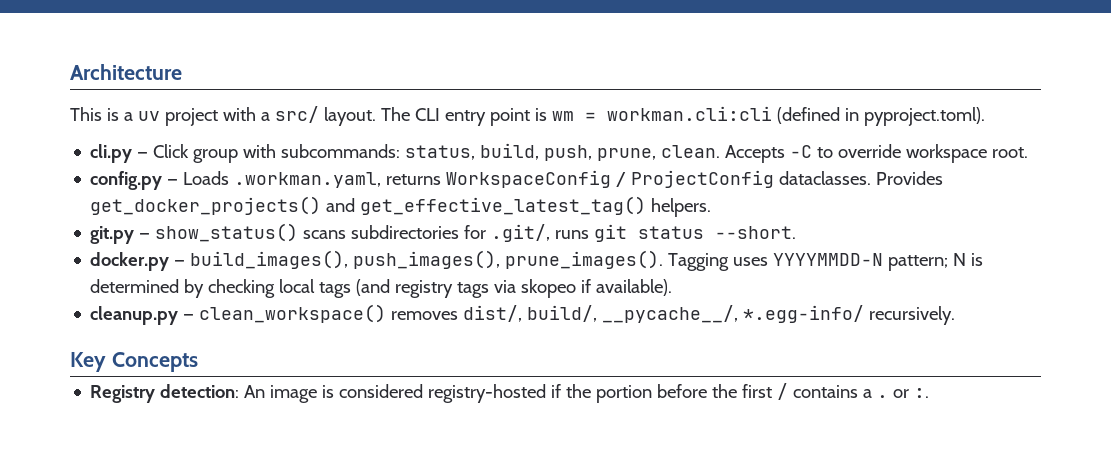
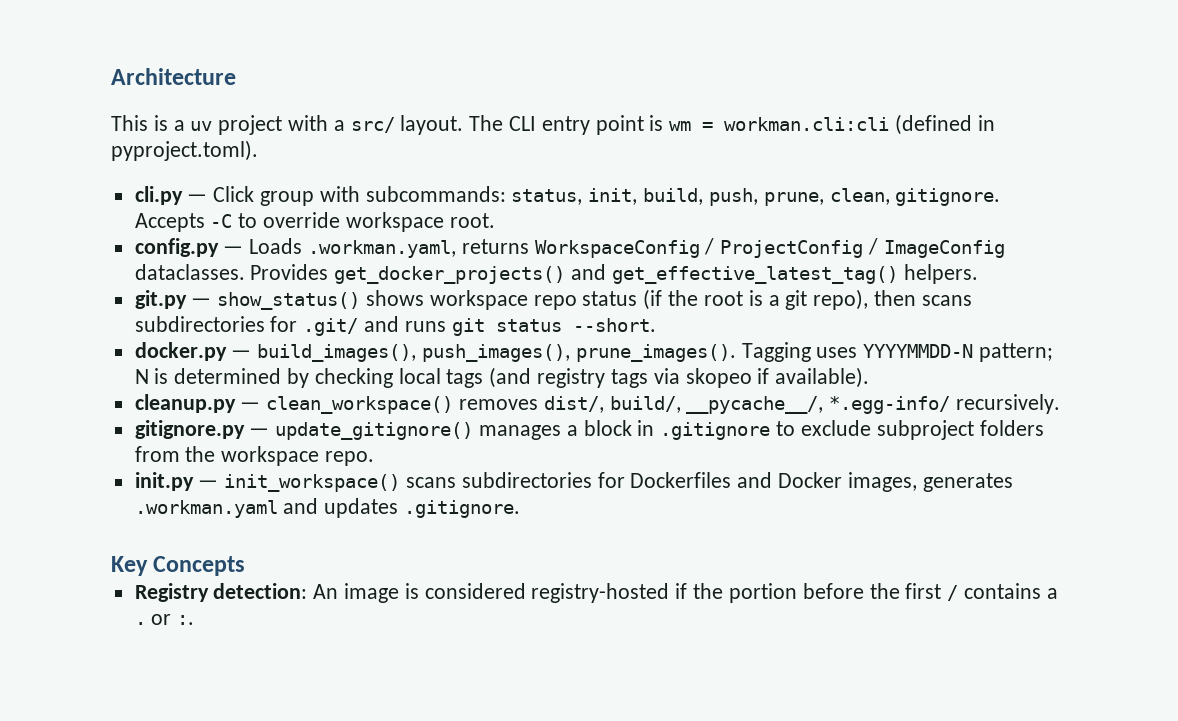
(476, 152) none -> [588,188,638,205] init,
[661,145,721,158] clean. -> [829,188,1001,206] clean, gitignore.
(775, 179) none -> [868,238,1005,258] / ImageConfig
[303,224,551,242] scans subdirectories for .git/, -> [366,289,972,310] [134,316,400,336] shows workspace repo status (if the root is a git repo), then scans subdirectories for .git/ and
(956, 315) none -> [134,420,1044,440] [134,446,375,466] [134,472,1013,492] [134,498,521,518] // gitignore.py — update_gitignore() manages a block in .gitignore to exclude subproject folders from the workspace repo. // init.py — init_workspace() scans subdirectories for Dockerfiles and Docker images, generates .workman.yaml and updates .gitignore.

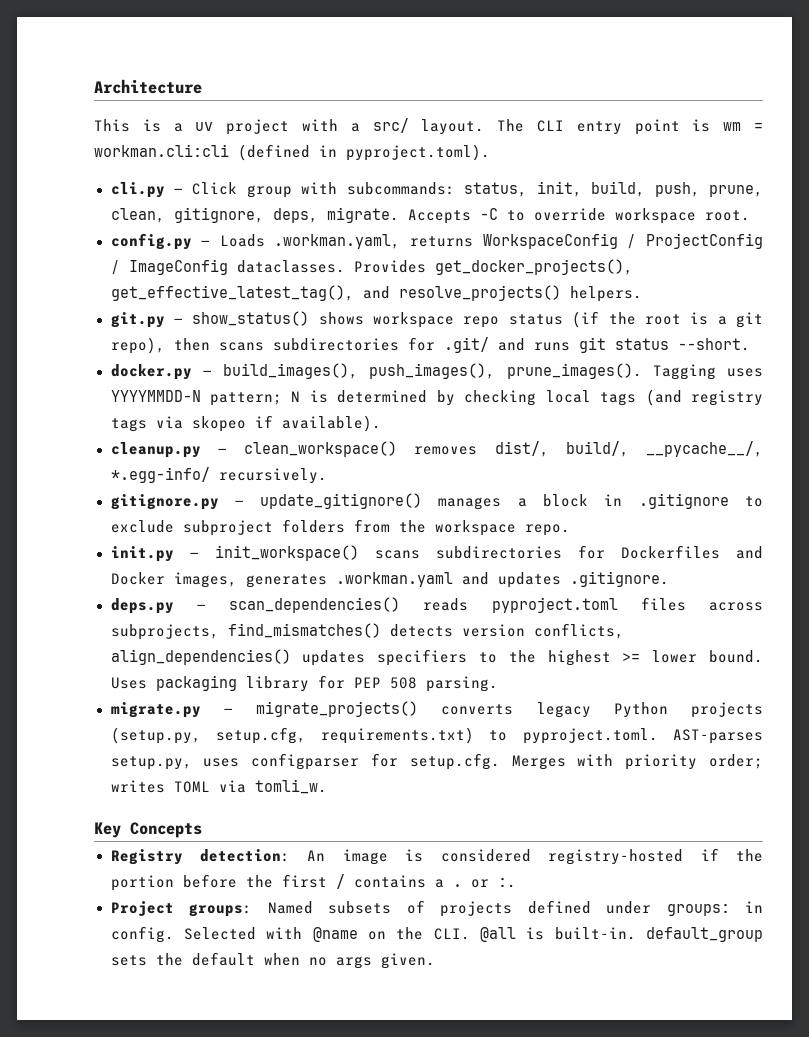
[895,188,1001,206] gitignore. -> [173,207,399,223] gitignore, deps, migrate.
[334,264,898,284] get_docker_projects() and get_effective_latest_tag() -> [434,259,633,275] [110,285,561,301] get_docker_projects(), get_effective_latest_tag(), and resolve_projects()
(521, 509) none -> [110,597,763,614] [110,623,624,640] [110,649,763,666] [110,675,498,692] [110,701,763,718] [110,727,763,744] [110,753,763,770] [110,779,327,794] // deps.py — scan_dependencies() reads pyproject.toml files across subprojects, find_mismatches() detects version conflicts, align_dependencies() updates specifiers to the highest >= lower bound. Uses packaging library for PEP 508 parsing. // migrate.py — migrate_projects() converts legacy Python projects (setup.py, setup.cfg, requirements.txt) to pyproject.toml. AST-parses setup.py, uses configparser for setup.cfg. Merges with priority order; writes TOML via tomli_w.
(195, 620) none -> [110,900,763,917] [110,926,764,943] [110,952,435,969] // Project groups: Named subsets of projects defined under groups: in config. Selected with @name on the CLI. @all is built-in. default_group sets the default when no args given.

